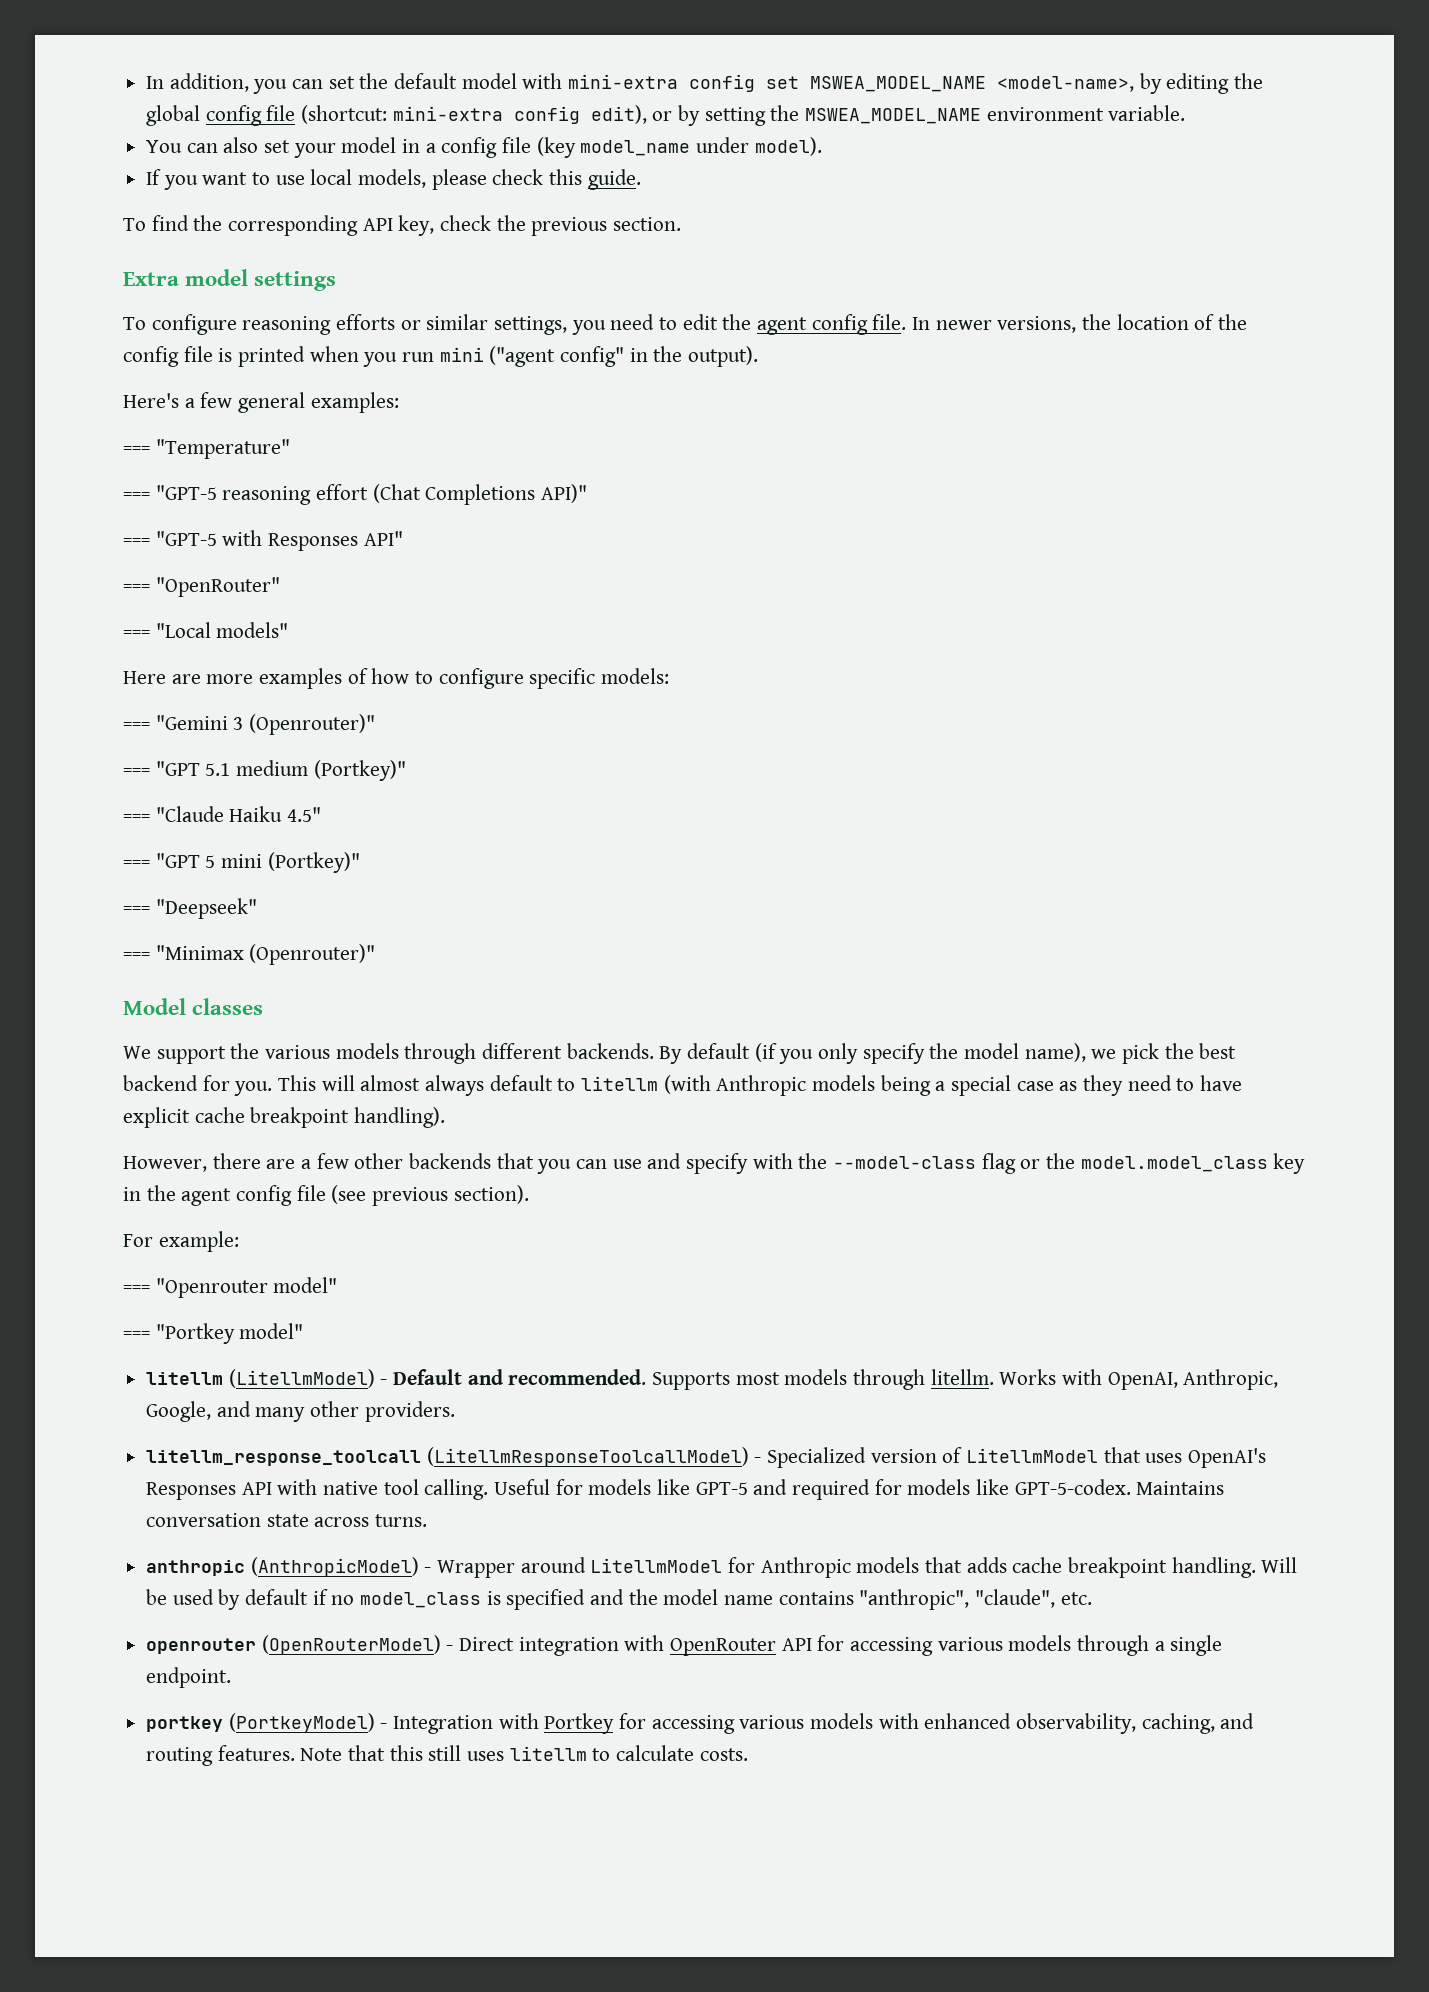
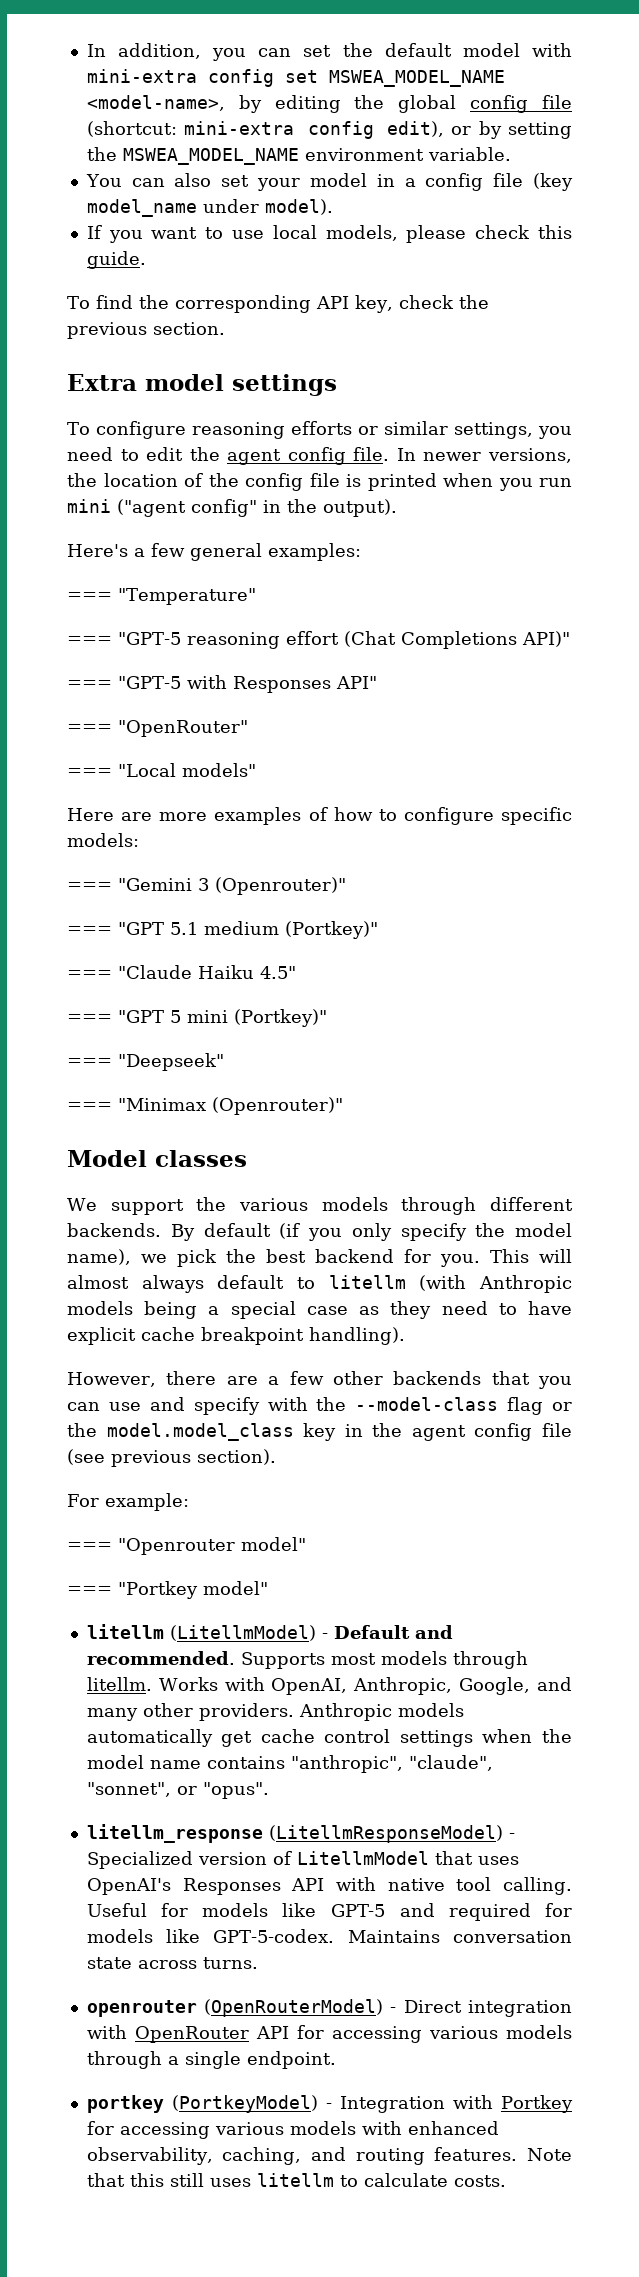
[146,1447,749,1466] // litellm_response_toolcall (LitellmResponseToolcallModel) -> [298,1703,464,1721] [86,1729,572,1747] [86,1755,493,1773] [86,1782,269,1799] [86,1824,503,1843] Anthropic models automatically get cache control settings when the model name contains "anthropic", "claude", "sonnet", or "opus". // litellm_response (LitellmResponseModel)
[146,1557,1298,1578] [146,1589,1092,1610] // anthropic (AnthropicModel) - Wrapper around LitellmModel for Anthropic models that adds cache breakpoint handling. Will be used by default if no model_class is specified and the model name contains "anthropic", "claude", etc. -> (258, 1963) none

